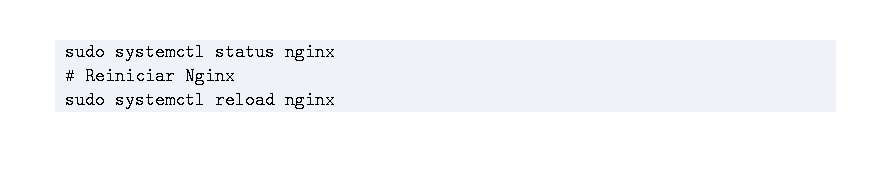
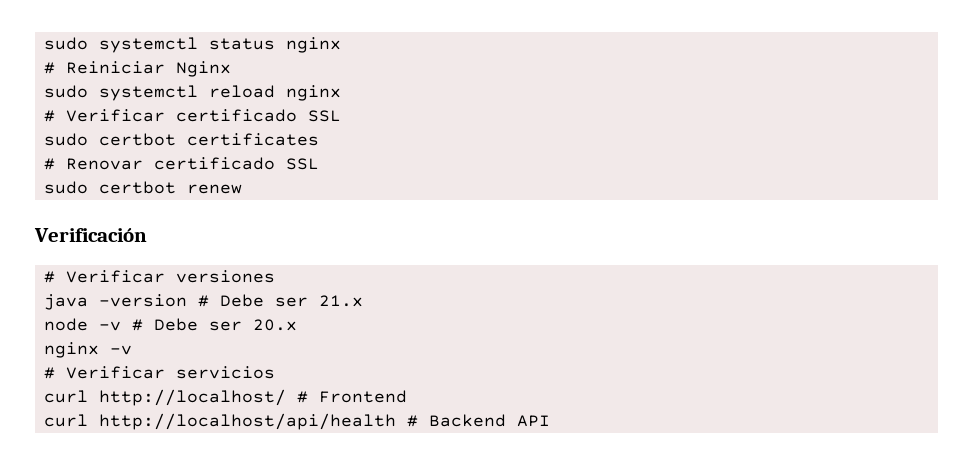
(335, 100) none -> [44,109,342,122] [44,133,320,146] [44,157,320,170] [44,181,243,194] [34,228,147,242] [44,270,276,283] [44,294,364,310] [44,318,298,331] [44,342,133,358] [44,366,276,379] [44,389,408,406] [44,413,551,430] // # Verificar certificado SSL // sudo certbot certificates // # Renovar certificado SSL // sudo certbot renew // Verificación // # Verificar versiones // java -version # Debe ser 21.x // node -v # Debe ser 20.x // nginx -v // # Verificar servicios // curl http://localhost/ # Frontend // curl http://localhost/api/health # Backend API

